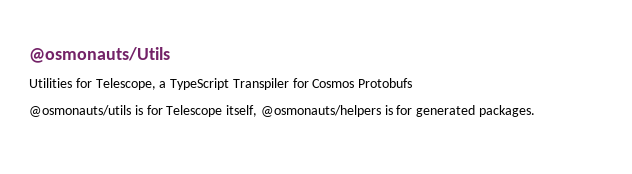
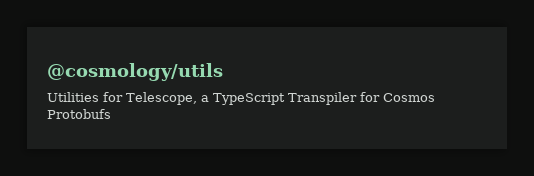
[29,47,170,63] @osmonauts/Utils -> [47,63,223,81] @cosmology/utils
[29,105,536,117] // @osmonauts/utils is for Telescope itself, @osmonauts/helpers is for generated packages. -> (111, 114) none

